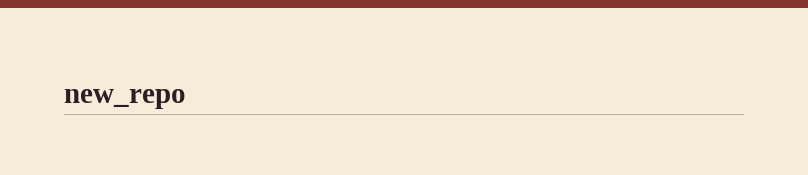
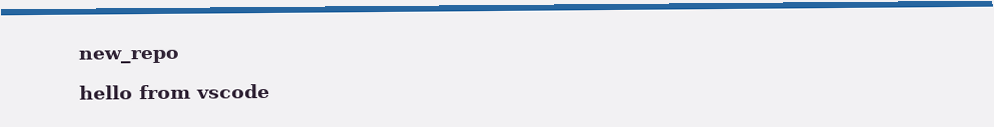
(186, 99) none -> [79,83,270,100] // hello from vscode

